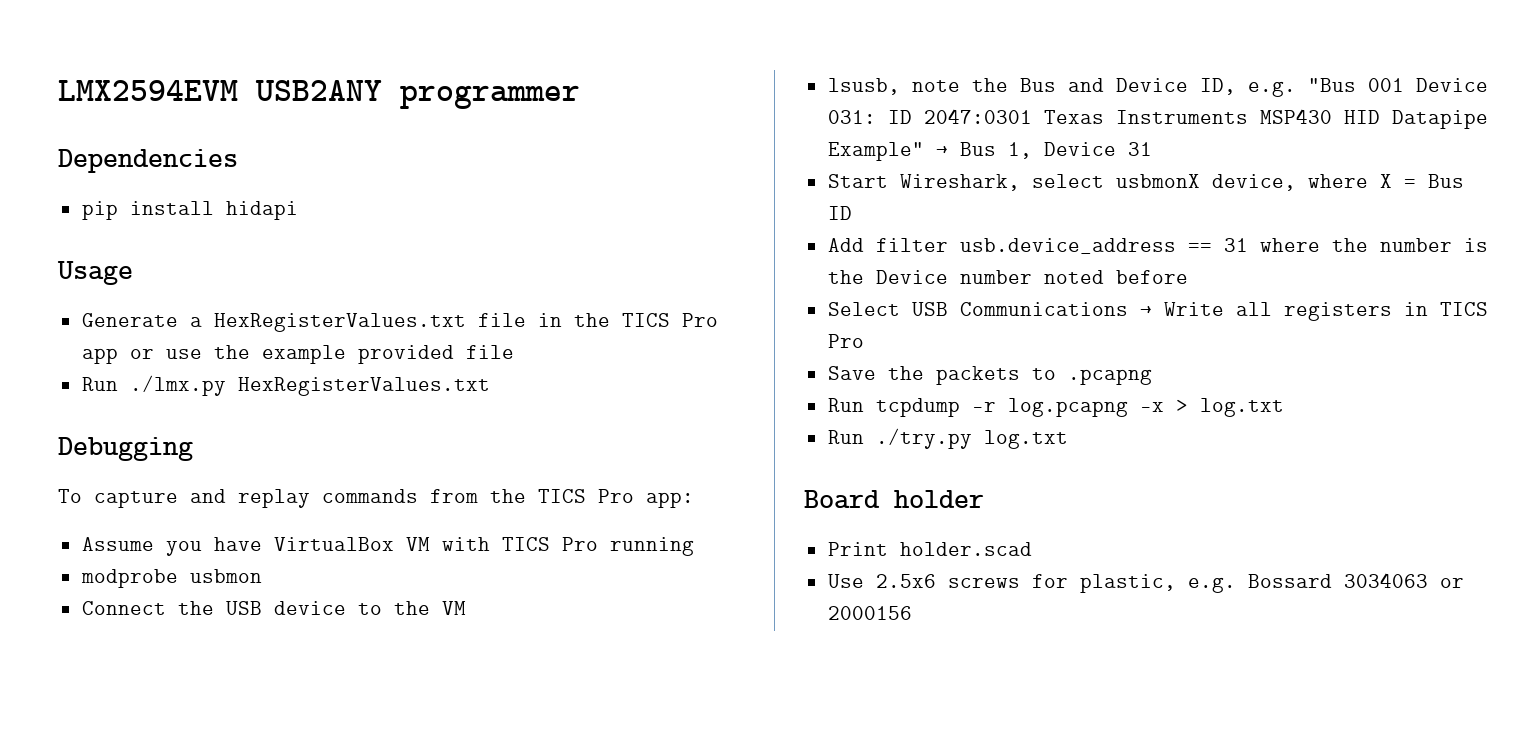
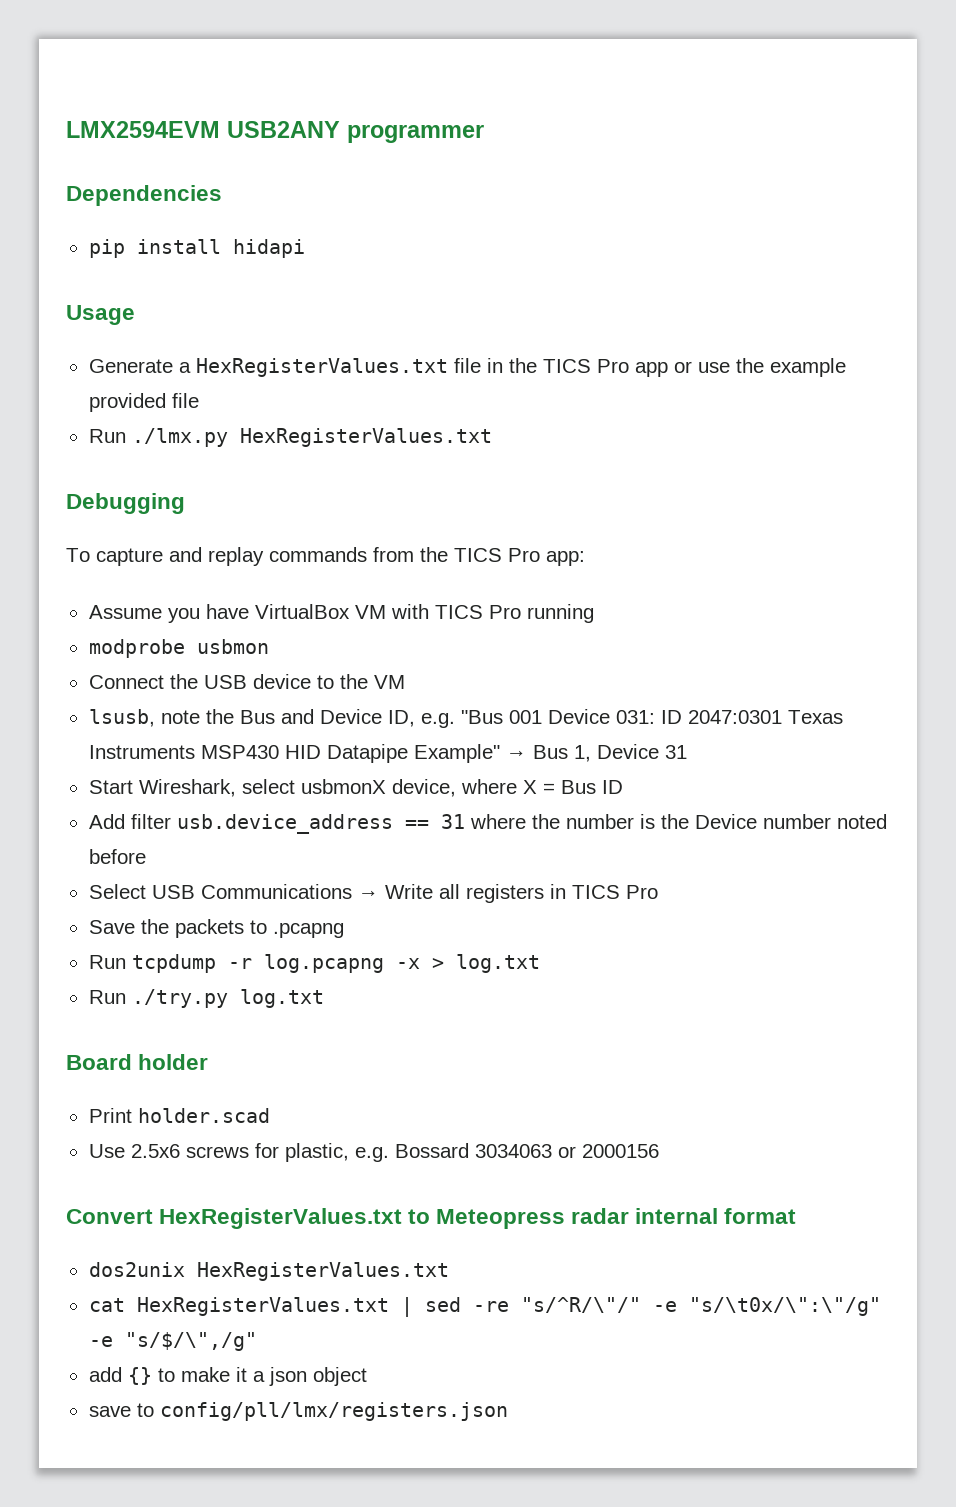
(912, 613) none -> [66,1208,797,1229] [88,1262,449,1281] [88,1297,881,1317] [88,1332,257,1351] [88,1367,367,1386] [88,1402,508,1421] // Convert HexRegisterValues.txt to Meteopress radar internal format // dos2unix HexRegisterValues.txt // cat HexRegisterValues.txt | sed -re "s/^R/\"/" -e "s/\t0x/\":\"/g" -e "s/$/\",/g" // add {} to make it a json object // save to config/pll/lmx/registers.json

